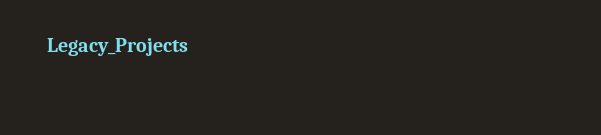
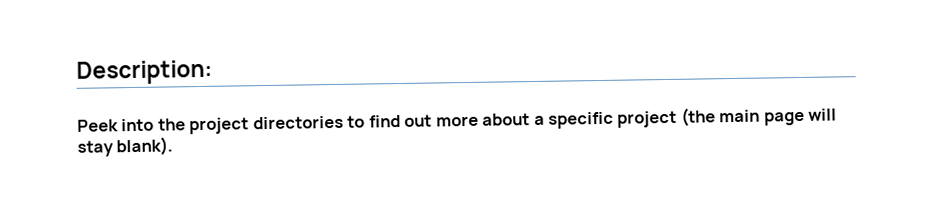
[47,38,188,56] Legacy_Projects -> [76,59,213,85] [77,107,838,135] [77,136,174,157] Description: // Peek into the project directories to find out more about a specific project (the main page will stay blank).

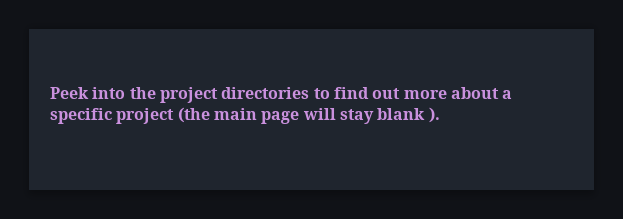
[76,59,213,85] Description: // -> (50, 93) none
[116,136,174,157] blank). -> [377,107,440,123] blank ).

